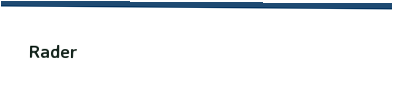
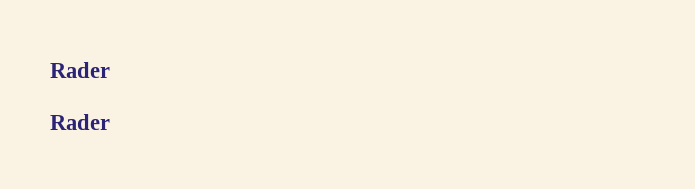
[28,44,79,59] Rader -> [50,62,110,78] [50,114,110,130] Rader // Rader

